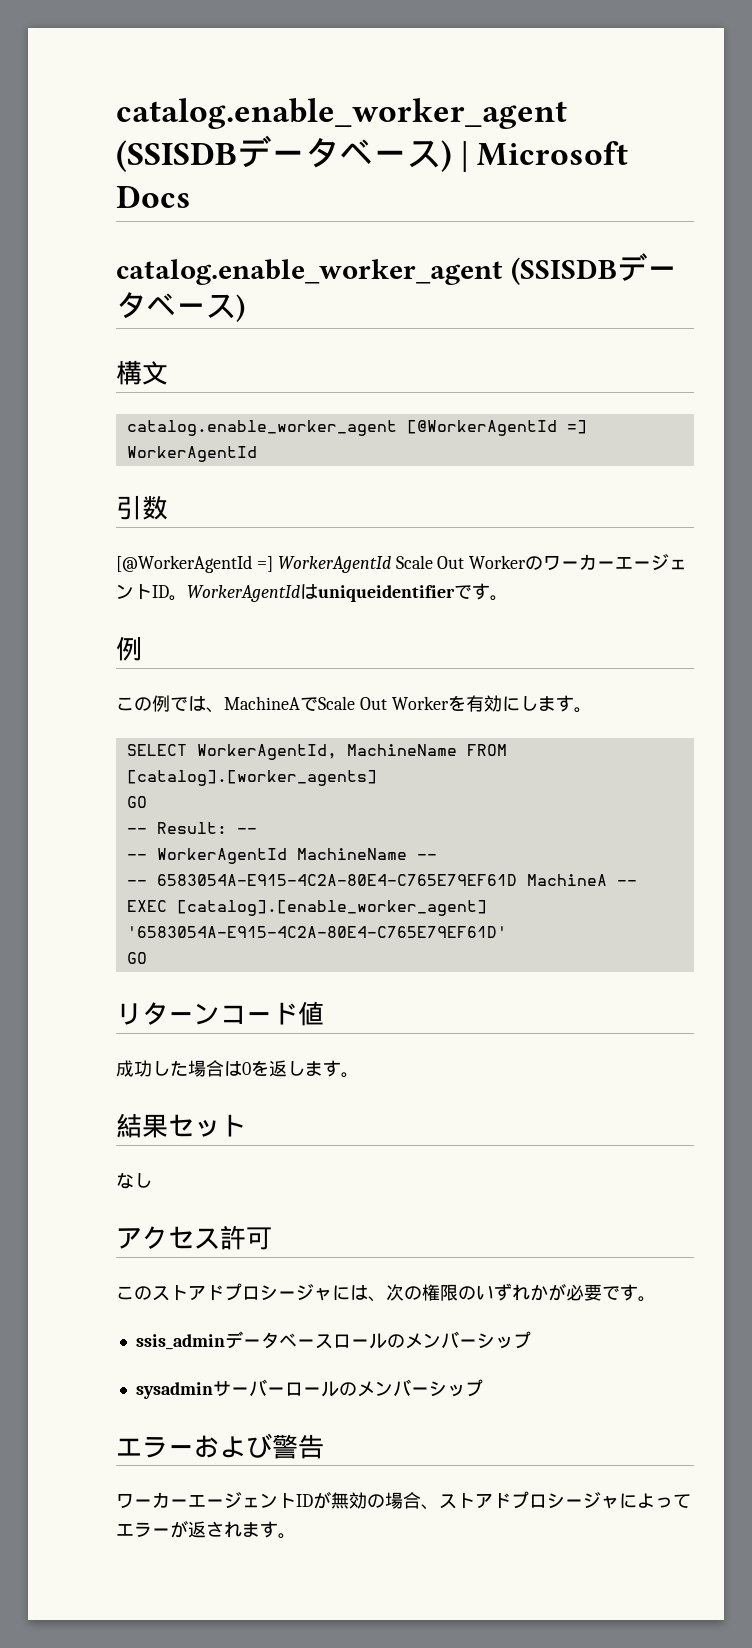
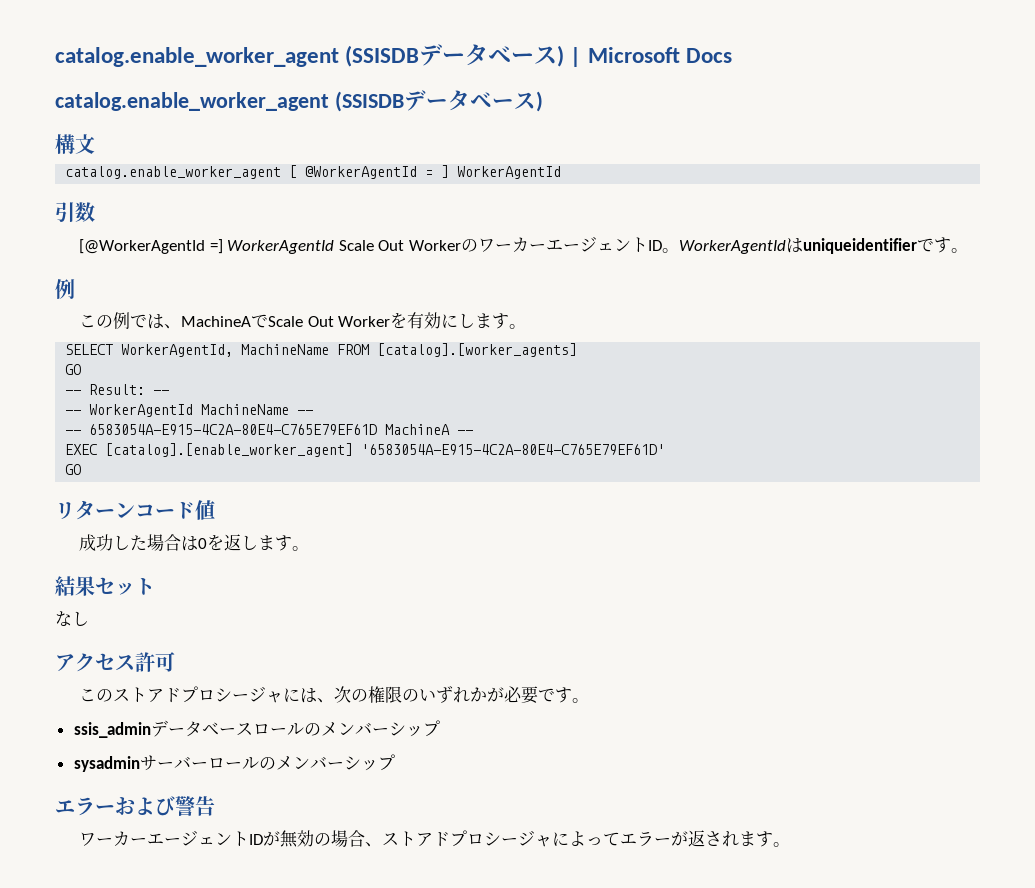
[406,420,587,436] [@WorkerAgentId =] -> [289,165,450,179] [ @WorkerAgentId = ]

